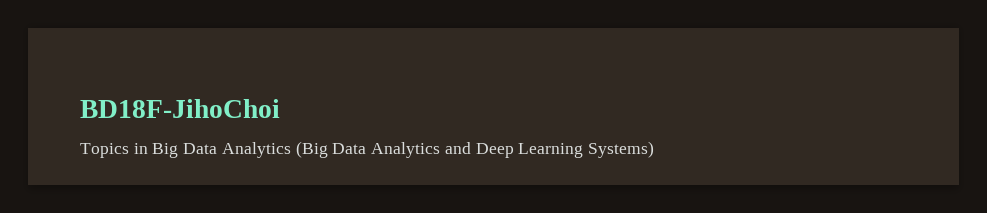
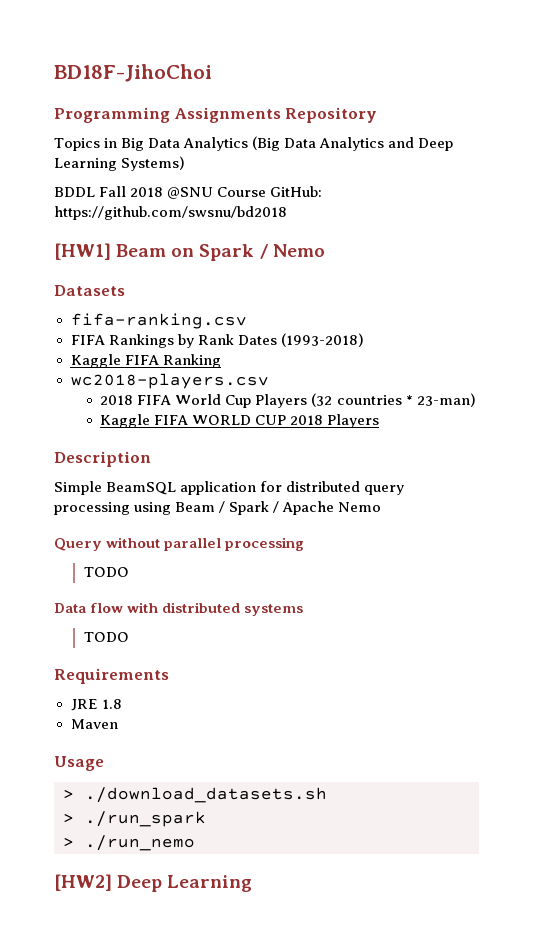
(280, 108) none -> [54,107,378,123] // Programming Assignments Repository
(654, 149) none -> [54,186,323,199] [54,206,287,220] [54,243,325,261] [54,285,125,296] [70,313,247,329] [70,333,364,348] [70,354,221,368] [70,373,269,389] [100,393,476,408] [100,414,380,428] [54,451,151,467] [54,481,405,495] [54,501,382,515] [54,537,305,551] [83,567,129,577] [54,602,304,616] [83,632,129,642] [54,668,169,684] [70,699,122,711] [70,719,118,729] [54,756,104,771] [63,787,327,803] [63,811,206,827] [63,835,195,851] [54,874,253,892] // BDDL Fall 2018 @SNU Course GitHub: https://github.com/swsnu/bd2018 // [HW1] Beam on Spark / Nemo // Datasets // fifa-ranking.csv // FIFA Rankings by Rank Dates (1993-2018) // Kaggle FIFA Ranking // wc2018-players.csv // 2018 FIFA World Cup Players (32 countries * 23-man) // Kaggle FIFA WORLD CUP 2018 Players // Description // Simple BeamSQL application for distributed query processing using Beam / Spark / Apache Nemo // Query without parallel processing // TODO // Data flow with distributed systems // TODO // Requirements // JRE 1.8 // Maven // Usage // > ./download_datasets.sh // > ./run_spark // > ./run_nemo // [HW2] Deep Learning

